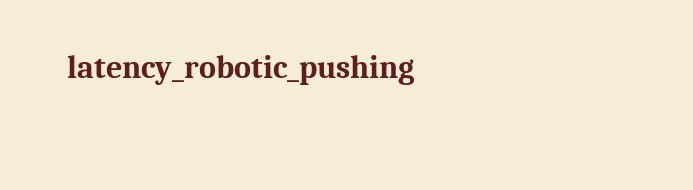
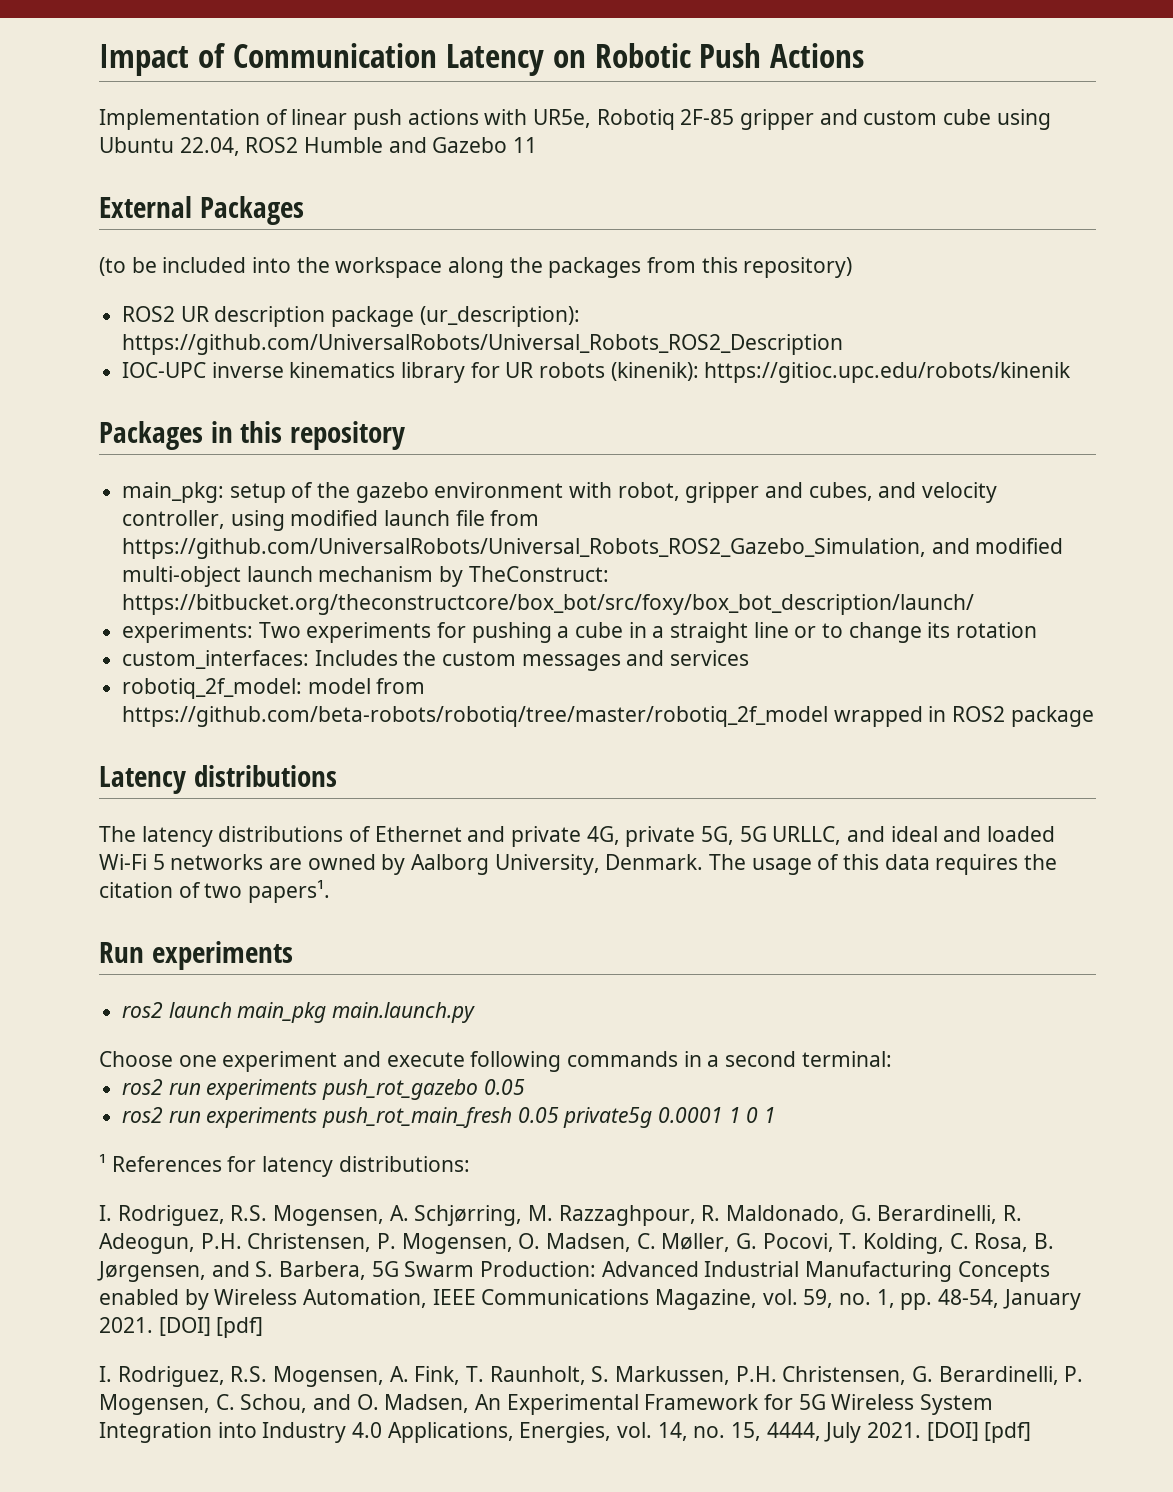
[67,55,414,85] latency_robotic_pushing -> [99,43,865,76] [99,109,1051,130] [99,137,538,156] [99,196,304,225] [99,257,853,278] [122,306,580,327] [122,334,844,355] [122,362,1072,383] [99,421,406,450] [122,482,998,503] [122,510,540,531] [122,538,1064,559] [122,566,609,587] [122,594,975,615] [122,622,1038,643] [122,650,750,671] [122,678,426,699] [122,706,1094,727] [99,765,337,794] [99,826,1056,847] [99,854,1058,875] [99,880,331,903] [99,941,293,970] [122,1002,476,1023] [99,1051,892,1072] [122,1079,525,1100] [122,1107,777,1128] [99,1154,470,1177] [99,1205,1023,1226] [99,1233,1055,1254] [97,1261,1050,1282] [99,1289,1081,1310] [99,1317,264,1338] [99,1366,1084,1387] [99,1394,994,1415] [99,1422,1032,1443] Impact of Communication Latency on Robotic Push Actions // Implementation of linear push actions with UR5e, Robotiq 2F-85 gripper and custom cube using Ubuntu 22.04, ROS2 Humble and Gazebo 11 // External Packages // (to be included into the workspace along the packages from this repository) // ROS2 UR description package (ur_description): https://github.com/UniversalRobots/Universal_Robots_ROS2_Description // IOC-UPC inverse kinematics library for UR robots (kinenik): https://gitioc.upc.edu/robots/kinenik // Packages in this repository // main_pkg: setup of the gazebo environment with robot, gripper and cubes, and velocity controller, using modified launch file from https://github.com/UniversalRobots/Universal_Robots_ROS2_Gazebo_Simulation, and modified multi-object launch mechanism by TheConstruct: https://bitbucket.org/theconstructcore/box_bot/src/foxy/box_bot_description/launch/ // experiments: Two experiments for pushing a cube in a straight line or to change its rotation // custom_interfaces: Includes the custom messages and services // robotiq_2f_model: model from https://github.com/beta-robots/robotiq/tree/master/robotiq_2f_model wrapped in ROS2 package // Latency distributions // The latency distributions of Ethernet and private 4G, private 5G, 5G URLLC, and ideal and loaded Wi-Fi 5 networks are owned by Aalborg University, Denmark. The usage of this data requires the citation of two papers¹. // Run experiments // ros2 launch main_pkg main.launch.py // Choose one experiment and execute following commands in a second terminal: // ros2 run experiments push_rot_gazebo 0.05 // ros2 run experiments push_rot_main_fresh 0.05 private5g 0.0001 1 0 1 // ¹ References for latency distributions: // I. Rodriguez, R.S. Mogensen, A. Schjørring, M. Razzaghpour, R. Maldonado, G. Berardinelli, R. Adeogun, P.H. Christensen, P. Mogensen, O. Madsen, C. Møller, G. Pocovi, T. Kolding, C. Rosa, B. Jørgensen, and S. Barbera, 5G Swarm Production: Advanced Industrial Manufacturing Concepts enabled by Wireless Automation, IEEE Communications Magazine, vol. 59, no. 1, pp. 48-54, January 2021. [DOI] [pdf] // I. Rodriguez, R.S. Mogensen, A. Fink, T. Raunholt, S. Markussen, P.H. Christensen, G. Berardinelli, P. Mogensen, C. Schou, and O. Madsen, An Experimental Framework for 5G Wireless System Integration into Industry 4.0 Applications, Energies, vol. 14, no. 15, 4444, July 2021. [DOI] [pdf]

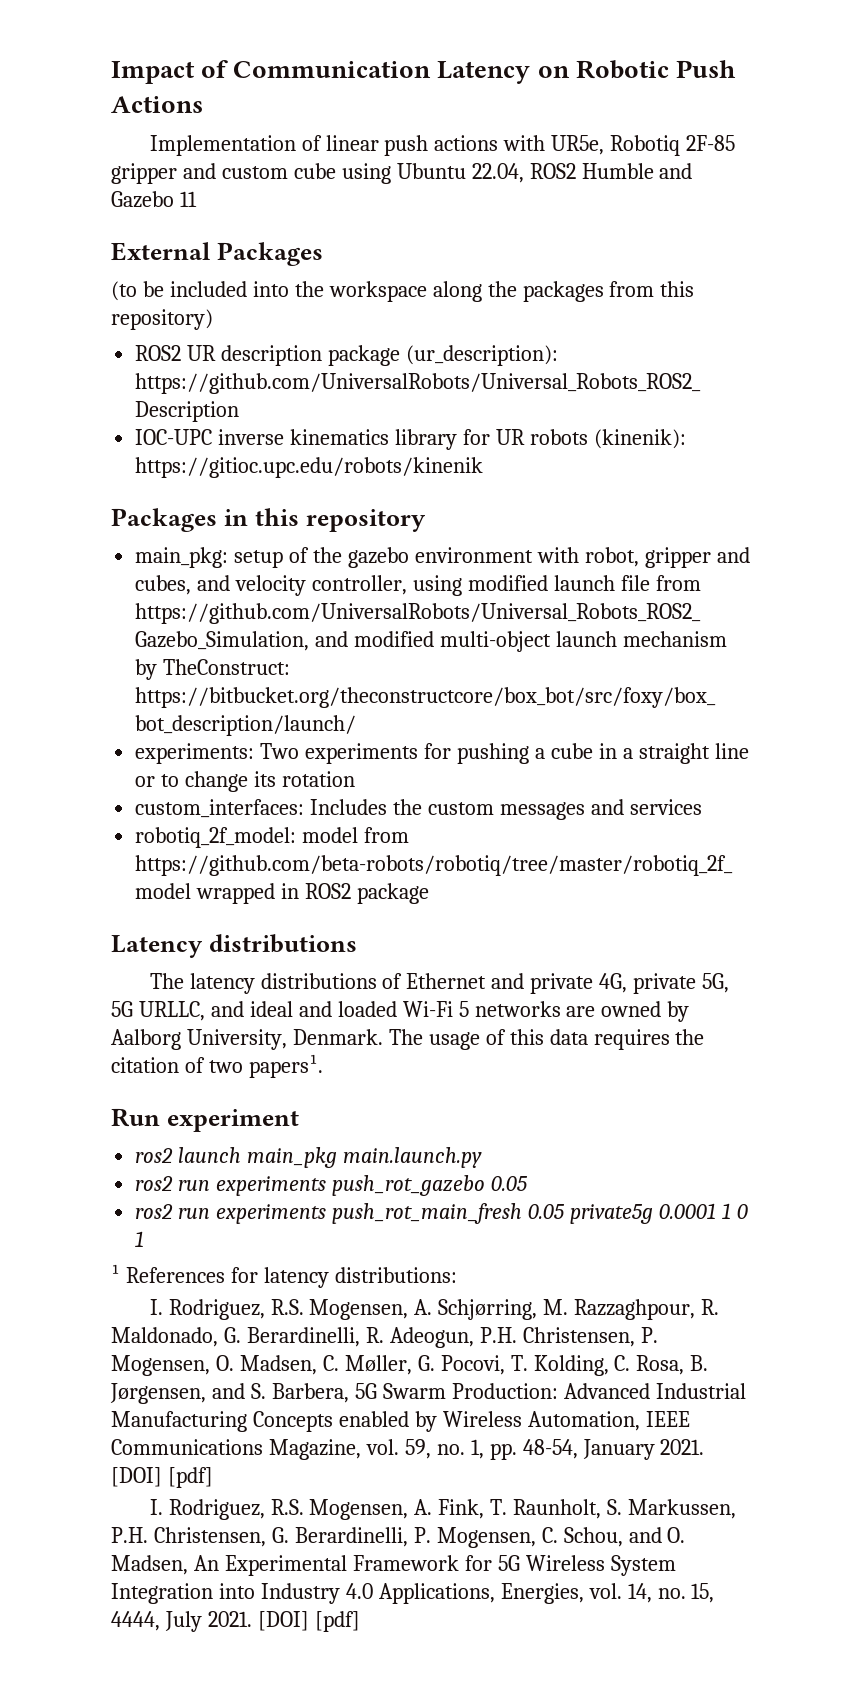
[151,941,293,970] experiments -> [166,1109,299,1132] experiment
[99,1051,892,1072] // Choose one experiment and execute following commands in a second terminal: -> (483, 1157) none

